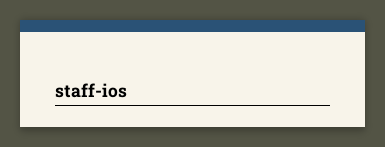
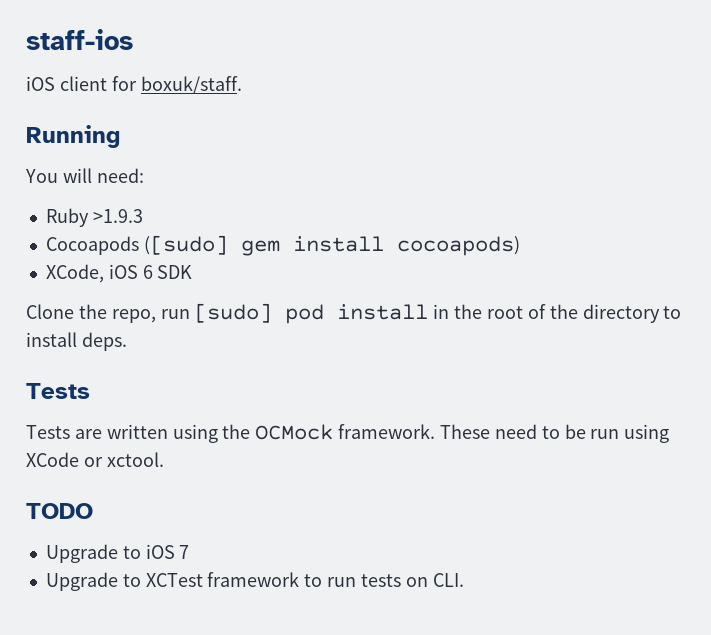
(127, 90) none -> [26,76,242,94] [26,125,120,148] [25,168,144,183] [45,208,143,227] [45,235,520,256] [45,264,193,283] [26,303,682,324] [26,332,127,351] [26,383,90,399] [26,424,670,443] [26,452,164,467] [26,503,93,519] [45,544,190,563] [45,572,464,591] // iOS client for boxuk/staff. // Running // You will need: // Ruby >1.9.3 // Cocoapods ([sudo] gem install cocoapods) // XCode, iOS 6 SDK // Clone the repo, run [sudo] pod install in the root of the directory to install deps. // Tests // Tests are written using the OCMock framework. These need to be run using XCode or xctool. // TODO // Upgrade to iOS 7 // Upgrade to XCTest framework to run tests on CLI.

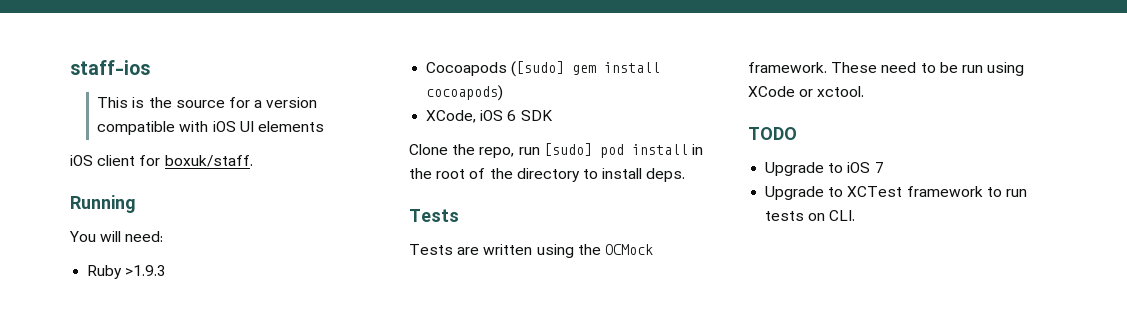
(133, 39) none -> [97,97,318,108] [97,121,324,135] // This is the source for a version compatible with iOS UI elements

